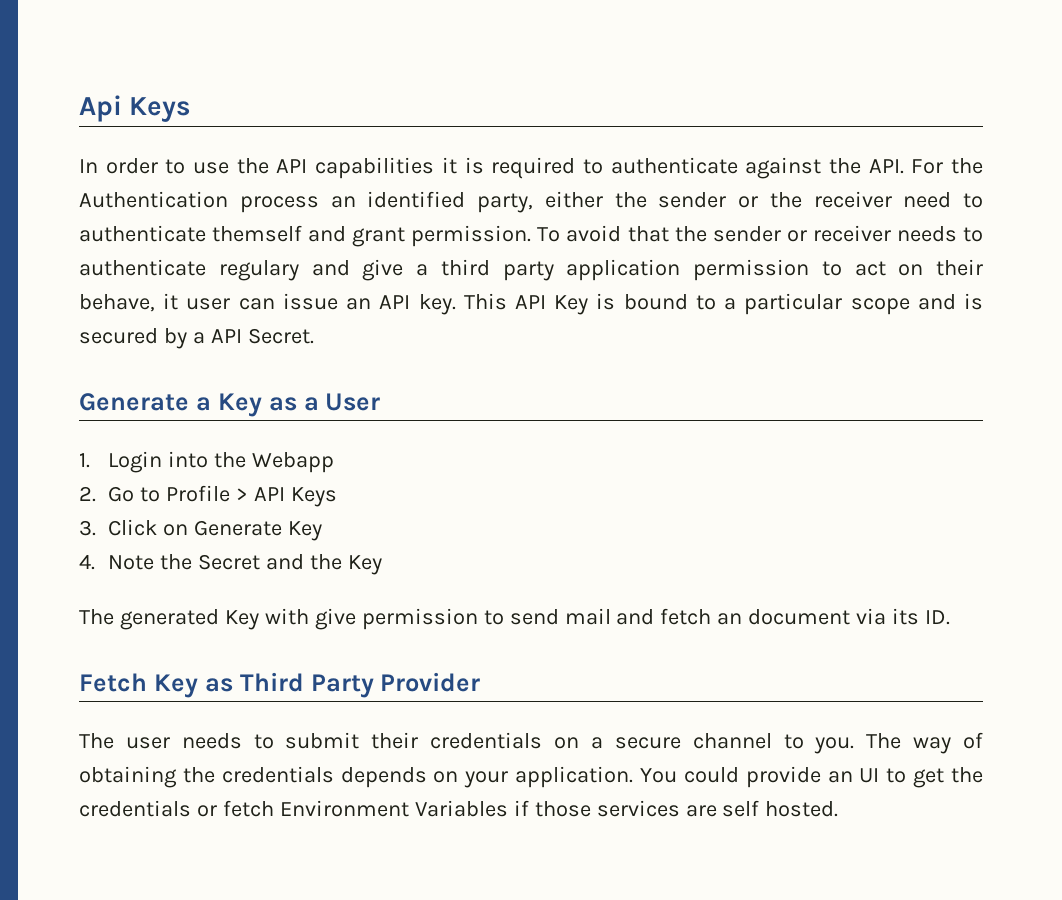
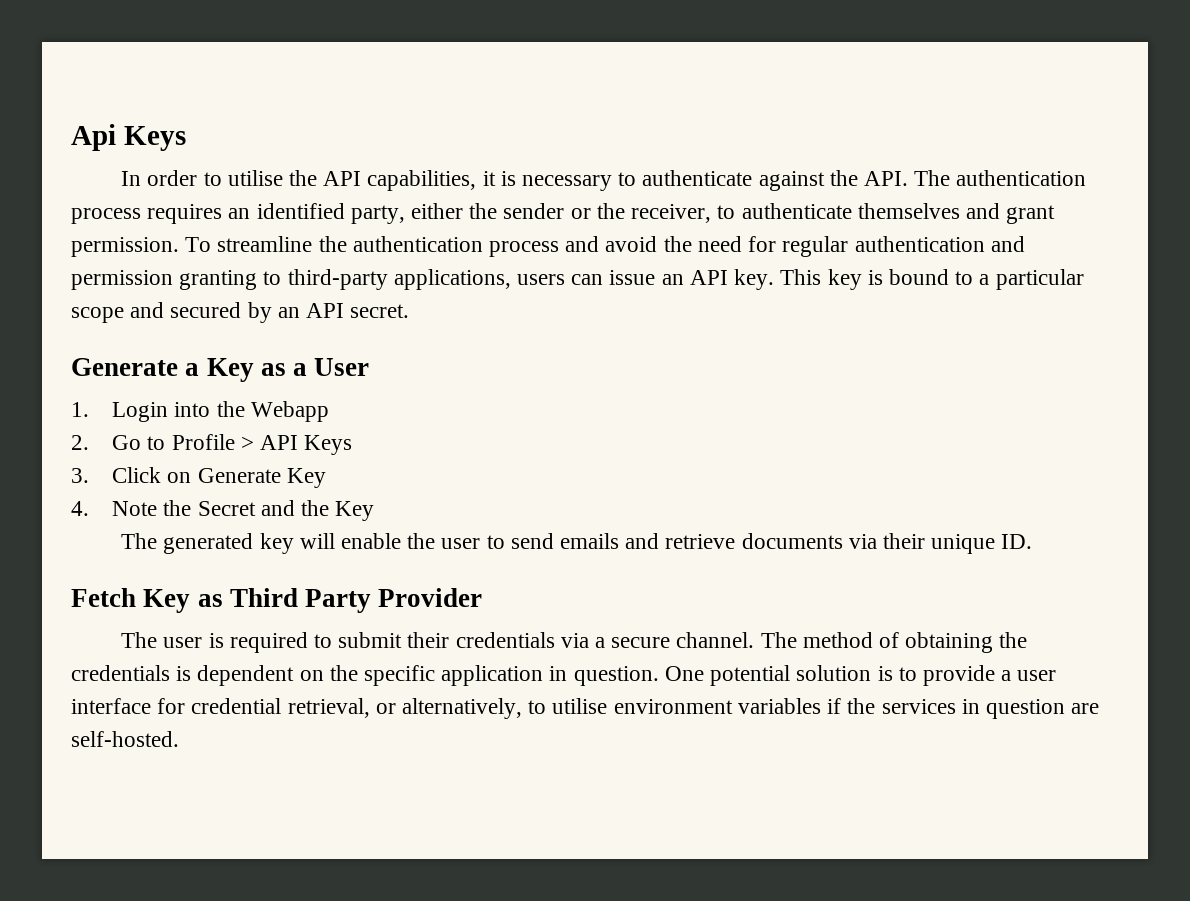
[193,162,230,174] use -> [227,170,283,186] utilise
[315,157,435,179] capabilities -> [367,170,477,191] capabilities,
[491,157,576,179] required -> [522,175,613,191] necessary
[911,158,983,174] [79,191,319,213] For the Authentication process -> [914,170,1087,186] [71,204,223,224] The authentication process requires
[813,191,983,208] [79,225,303,242] receiver need to authenticate themself -> [631,203,960,223] receiver, to authenticate themselves
[566,225,984,242] [79,259,983,281] [79,293,231,312] avoid that the sender or receiver needs to authenticate regulary and give a third party application permission to act on their behave, it user -> [217,236,1025,257] [71,269,566,290] streamline the authentication process and avoid the need for regular authentication and permission granting to third-party applications, users
[515,295,589,315] API Key -> [827,269,862,290] key
[963,293,983,310] is -> (165, 310) none
[192,328,314,344] a API Secret. -> [277,303,410,318] an API secret.
[224,608,920,630] Key with give permission to send mail and fetch an document via its -> [259,533,996,554] key will enable the user to send emails and retrieve documents via their unique
[181,733,242,749] needs -> [208,632,308,653] is required
[554,737,580,749] on -> [560,633,589,648] via
[692,732,984,754] [79,766,984,788] [79,800,839,817] channel to you. The way of obtaining the credentials depends on your application. You could provide an UI to get the credentials or fetch Environment Variables if those services are self hosted. -> [676,632,1028,653] [71,665,1057,686] [71,698,1100,719] [71,731,179,747] channel. The method of obtaining the credentials is dependent on the specific application in question. One potential solution is to provide a user interface for credential retrieval, or alternatively, to utilise environment variables if the services in question are self-hosted.

